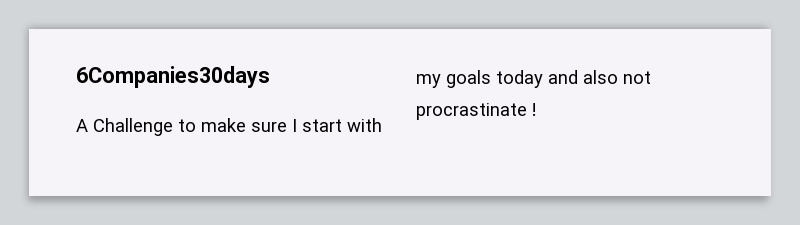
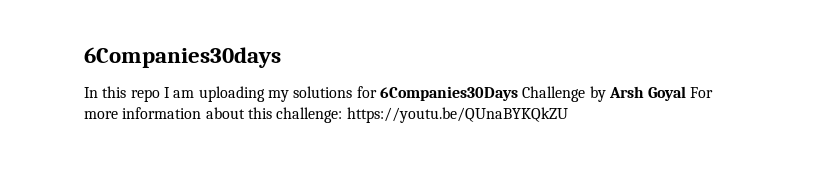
[76,118,382,136] [416,70,651,88] [416,103,536,120] A Challenge to make sure I start with my goals today and also not procrastinate ! -> [84,86,714,102] [84,107,568,123] In this repo I am uploading my solutions for 6Companies30Days Challenge by Arsh Goyal For more information about this challenge: https://youtu.be/QUnaBYKQkZU

